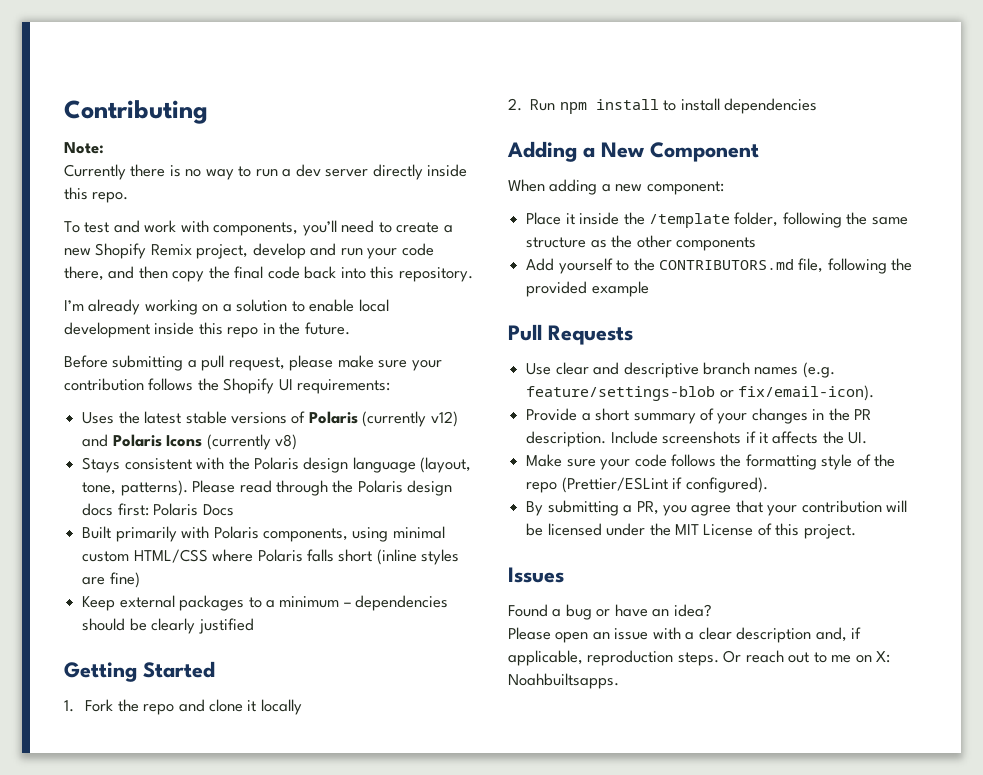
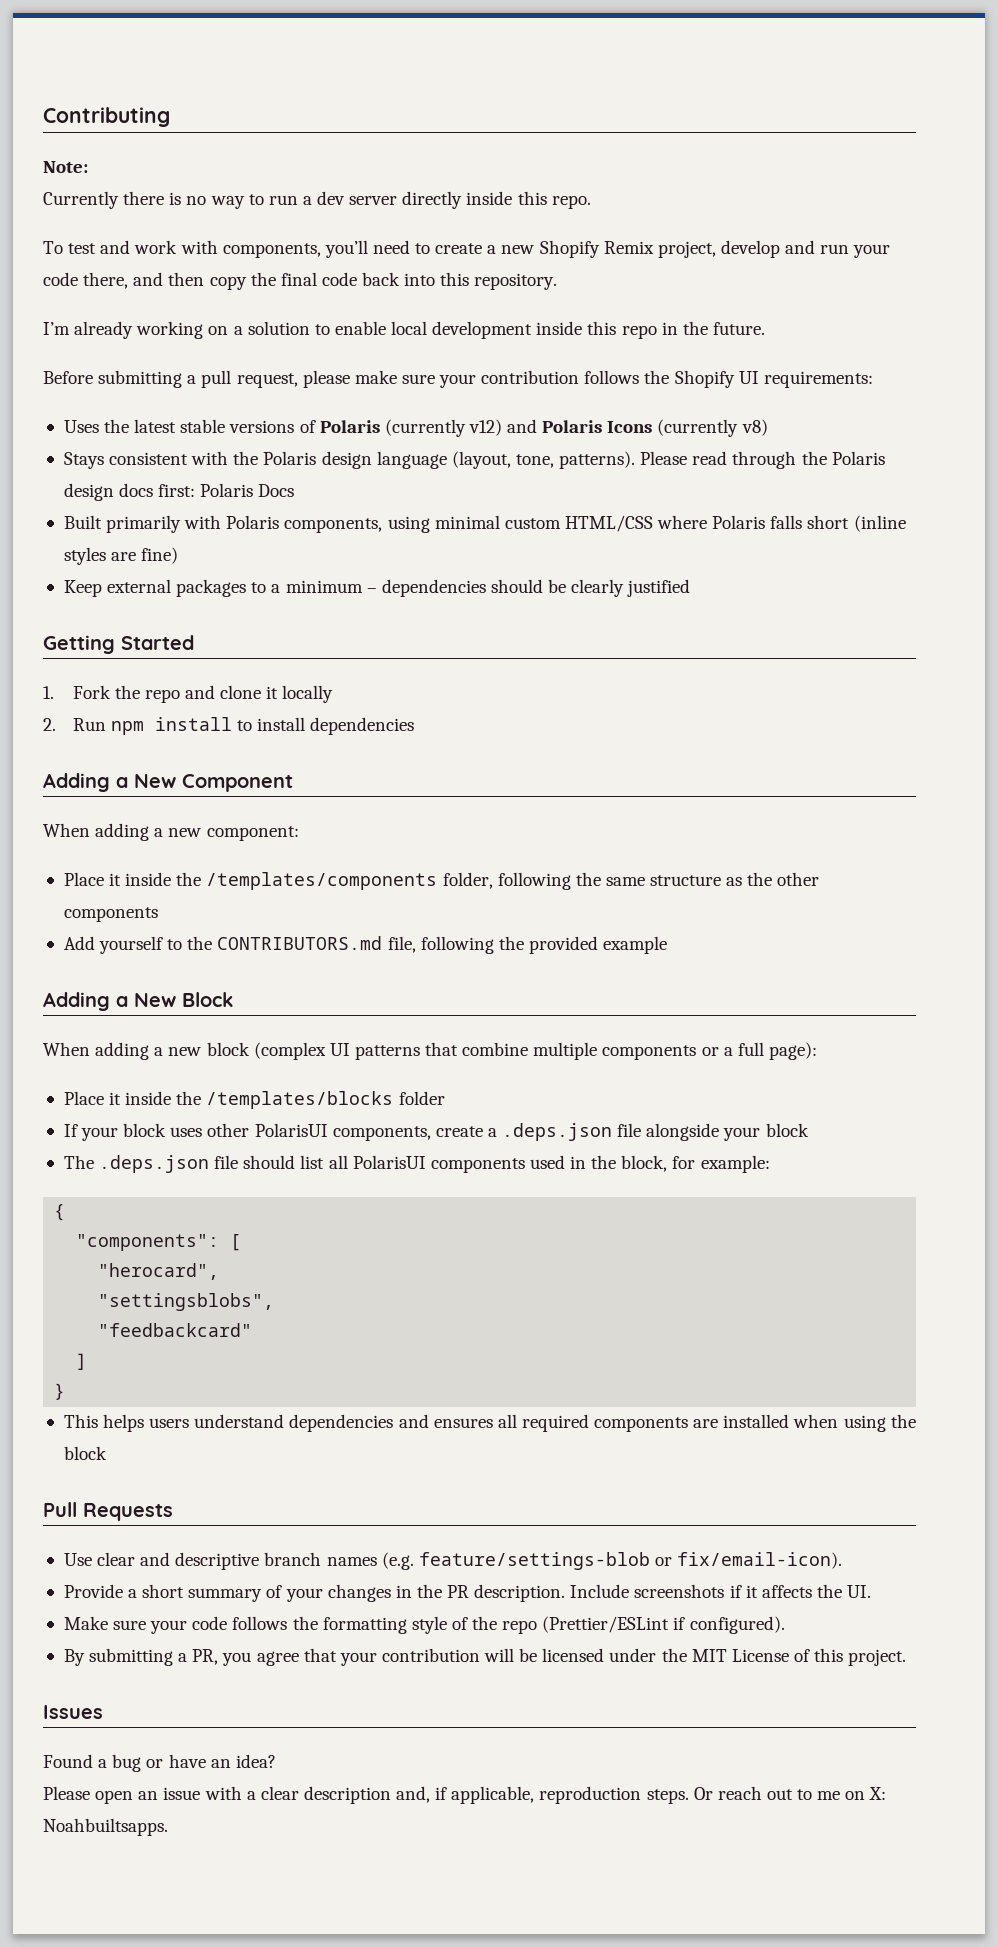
[648,213,730,228] /template -> [206,872,438,890] /templates/components
(649, 289) none -> [43,992,233,1011] [43,1042,817,1060] [63,1091,445,1109] [63,1123,809,1141] [63,1155,770,1173] [54,1204,66,1221] [76,1234,242,1251] [98,1263,220,1280] [98,1293,275,1311] [98,1323,253,1337] [76,1353,88,1370] [54,1383,66,1400] [63,1414,916,1432] [63,1446,107,1460] // Adding a New Block // When adding a new block (complex UI patterns that combine multiple components or a full page): // Place it inside the /templates/blocks folder // If your block uses other PolarisUI components, create a .deps.json file alongside your block // The .deps.json file should list all PolarisUI components used in the block, for example: // { // "components": [ // "herocard", // "settingsblobs", // "feedbackcard" // ] // } // This helps users understand dependencies and ensures all required components are installed when using the block

